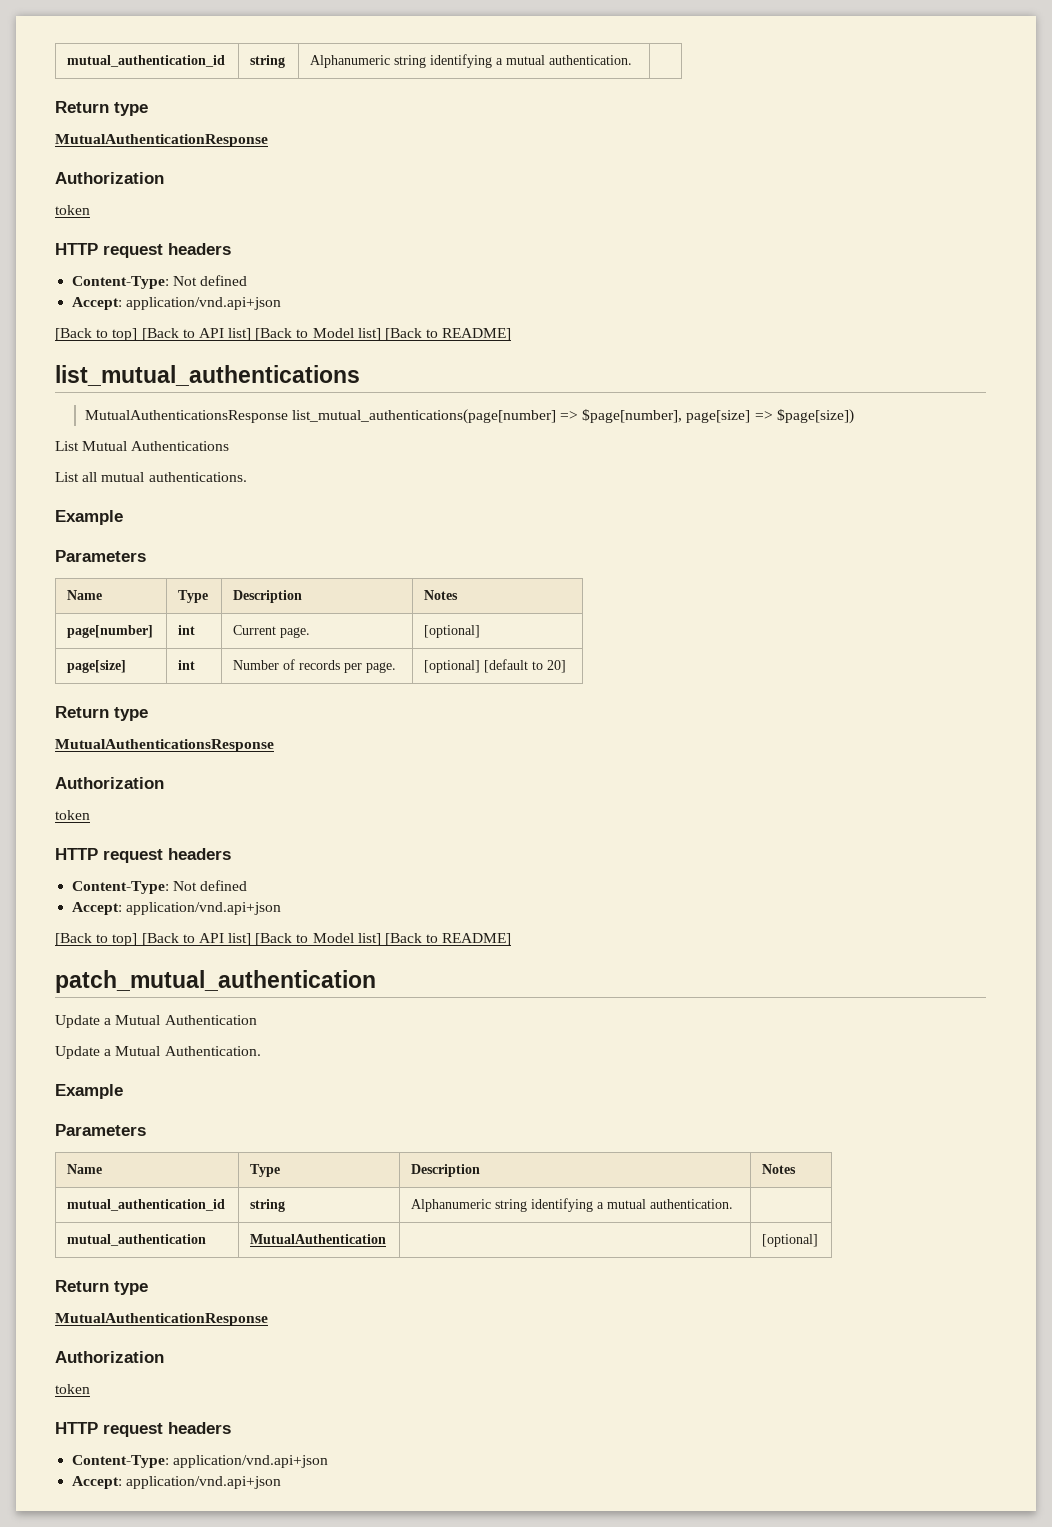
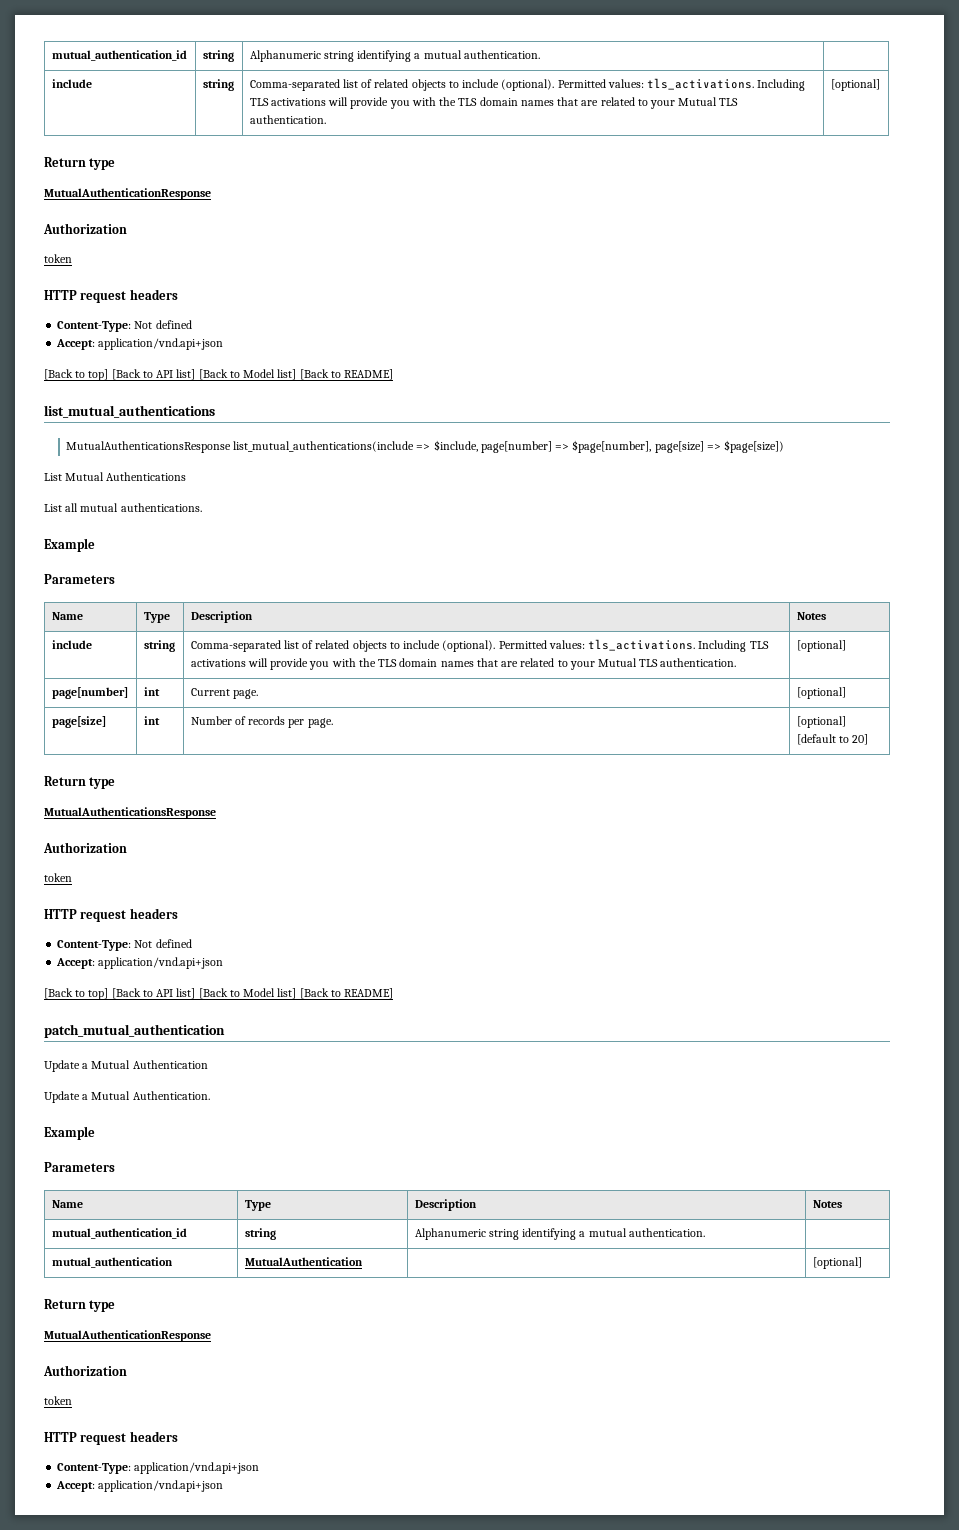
[67,55,226,67] [250,55,286,68] [310,54,633,68] mutual_authentication_id | string | Alphanumeric string identifying a mutual authentication. | -> [51,50,187,61] [202,50,234,62] [249,50,540,62] [51,79,92,88] [202,79,234,91] [249,78,806,91] [249,97,739,109] [249,115,326,124] [830,79,880,91] mutual_authentication_id | string | Alphanumeric string identifying a mutual authentication. | // include | string | Comma-separated list of related objects to include (optional). Permitted values: tls_activations. Including TLS activations will provide you with the TLS domain names that are related to your Mutual TLS authentication. | [optional]
[291,409,556,424] list_mutual_authentications(page[number] -> [233,440,552,453] list_mutual_authentications(include => $include, page[number]
(459, 595) none -> [51,640,92,649] [143,640,175,652] [190,639,769,652] [190,658,737,670] [796,640,846,652] // include | string | Comma-separated list of related objects to include (optional). Permitted values: tls_activations. Including TLS activations will provide you with the TLS domain names that are related to your Mutual TLS authentication. | [optional]

